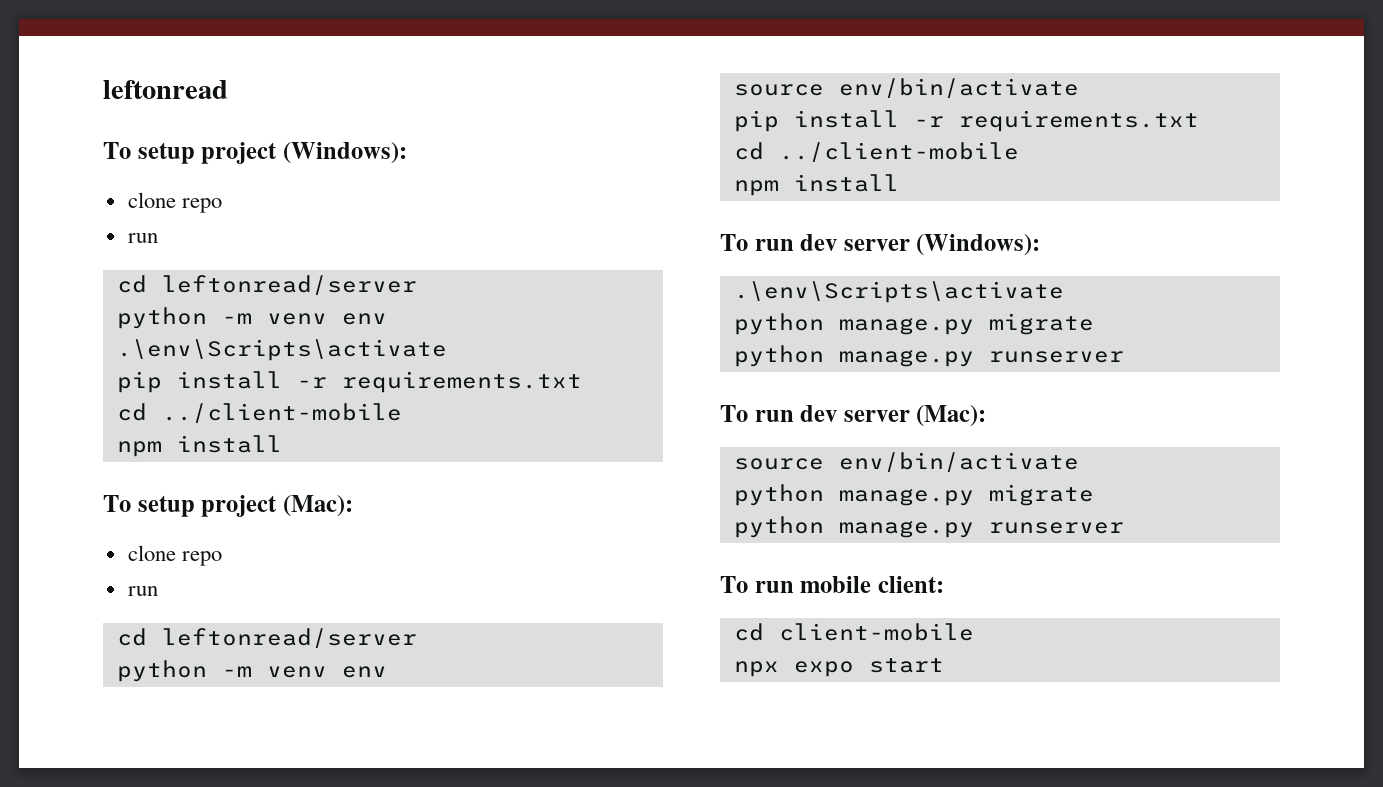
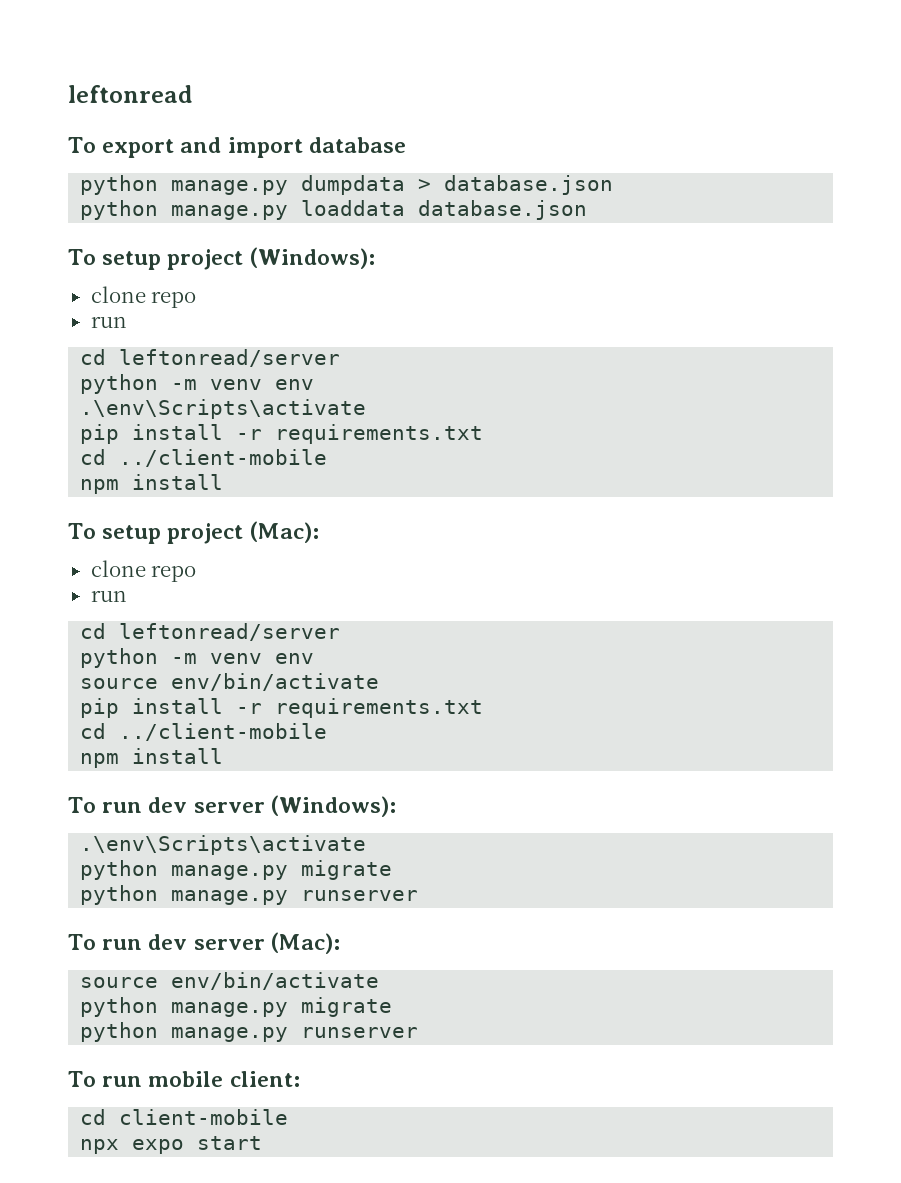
(228, 89) none -> [68,137,406,158] [80,175,614,195] [80,200,588,220] // To export and import database // python manage.py dumpdata > database.json // python manage.py loaddata database.json

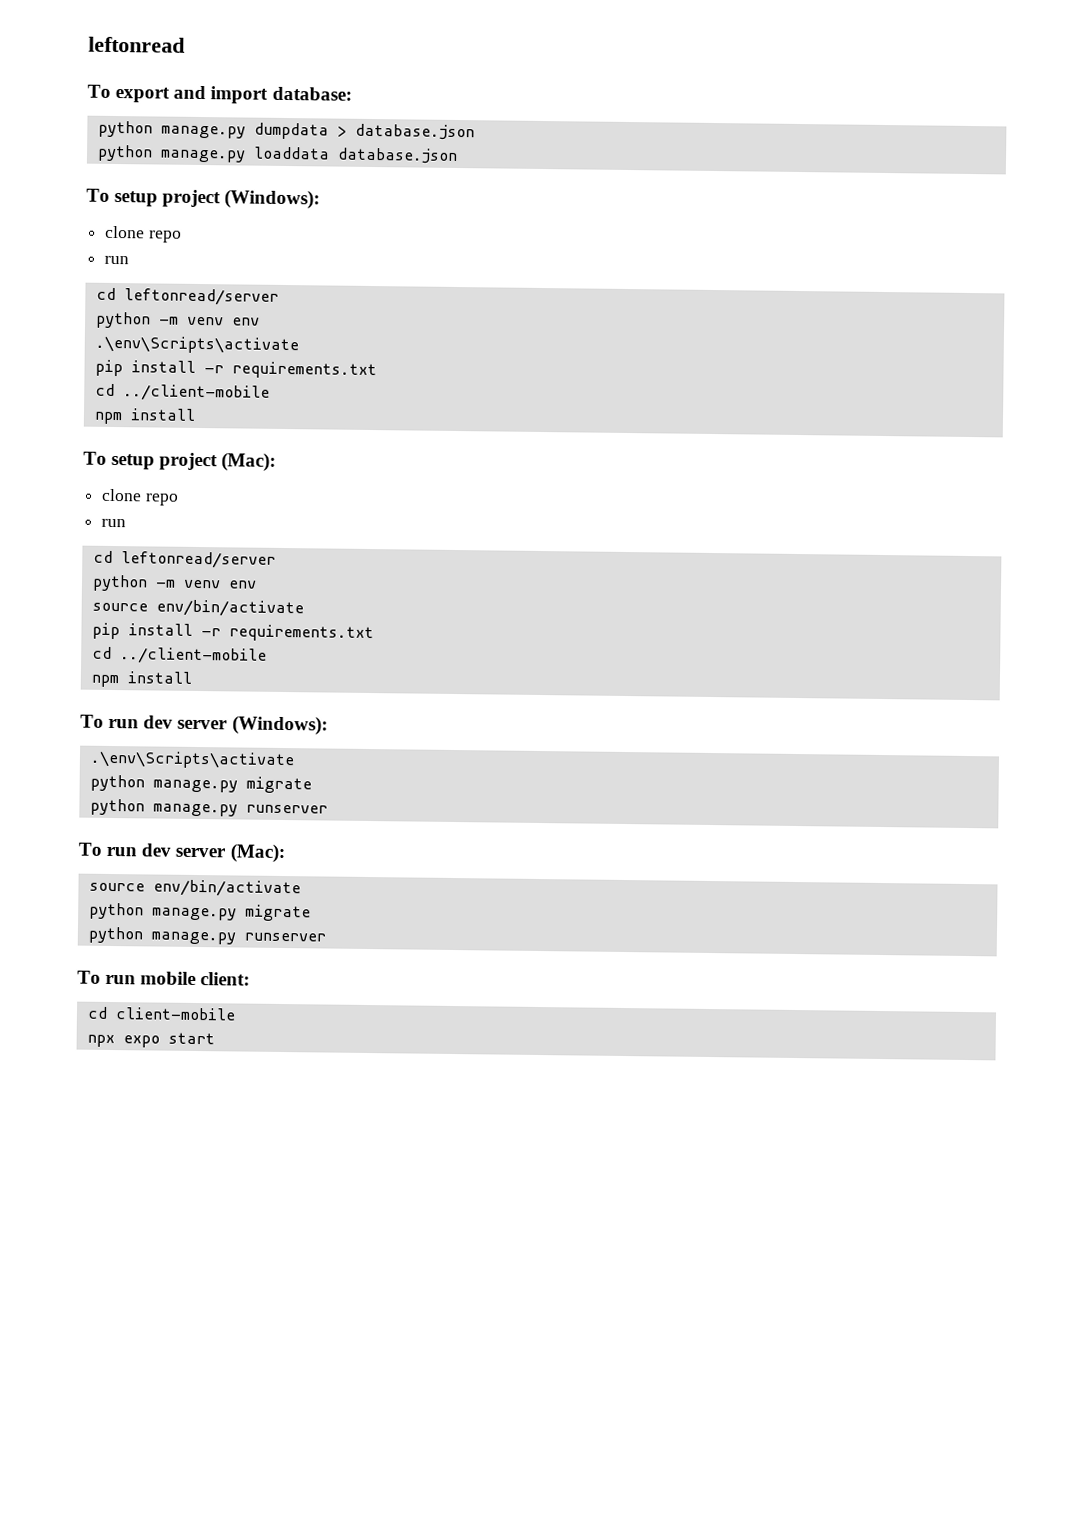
[308,137,406,153] database -> [271,86,352,101] database:

